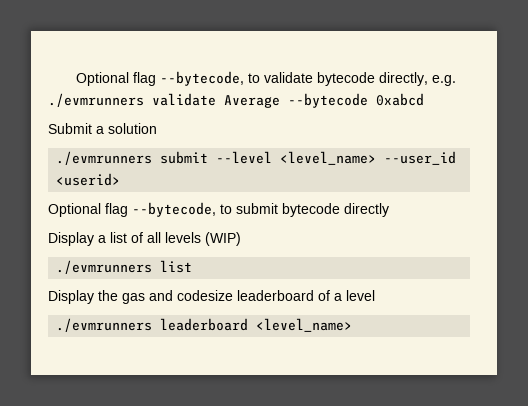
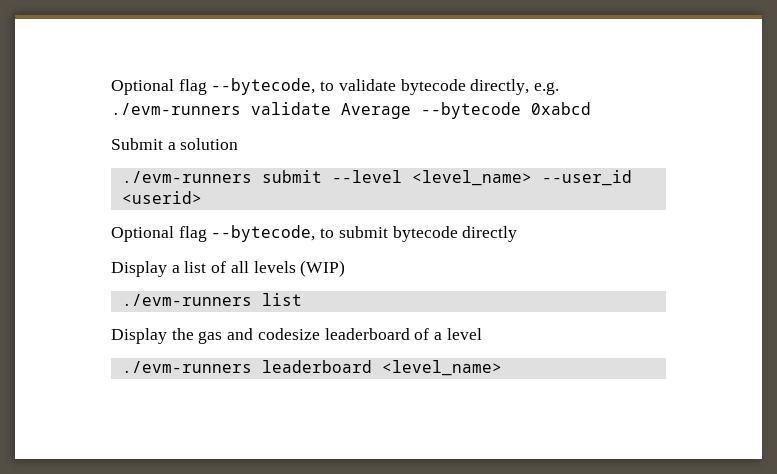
[48,93,144,107] ./evmrunners -> [111,103,241,115] ./evm-runners
[56,151,153,165] ./evmrunners -> [121,171,252,183] ./evm-runners
[56,260,153,274] ./evmrunners -> [121,294,252,306] ./evm-runners
[56,318,153,332] ./evmrunners -> [121,361,252,373] ./evm-runners

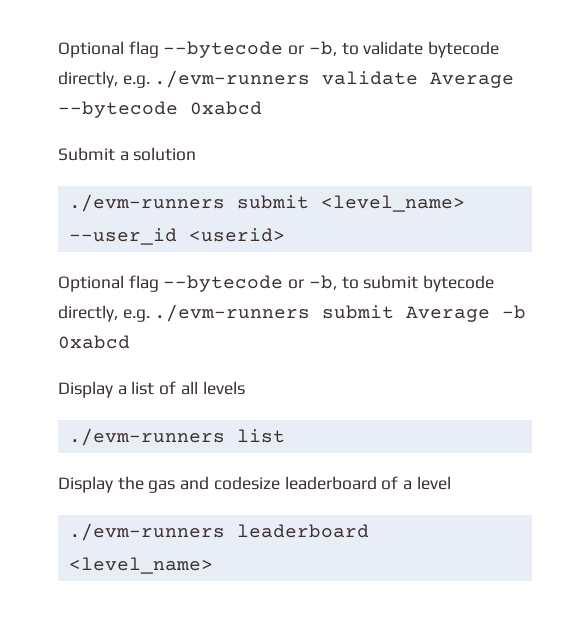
[111,78,316,95] Optional flag --bytecode, -> [58,41,337,58] Optional flag --bytecode or -b,
[331,170,402,183] --level -> (309, 202) none
[211,225,518,242] --bytecode, to submit bytecode directly -> [163,275,495,292] [58,304,527,322] [58,335,130,349] --bytecode or -b, to submit bytecode directly, e.g. ./evm-runners submit Average -b 0xabcd
[300,260,346,277] (WIP) -> (245, 388) none

